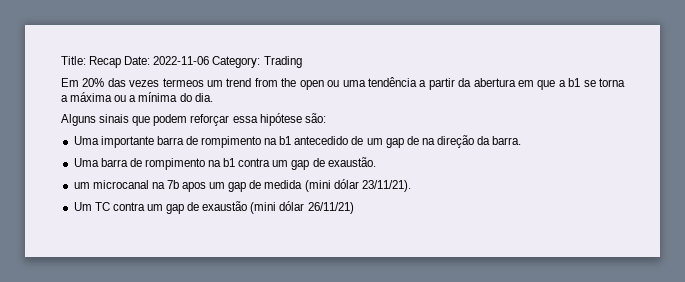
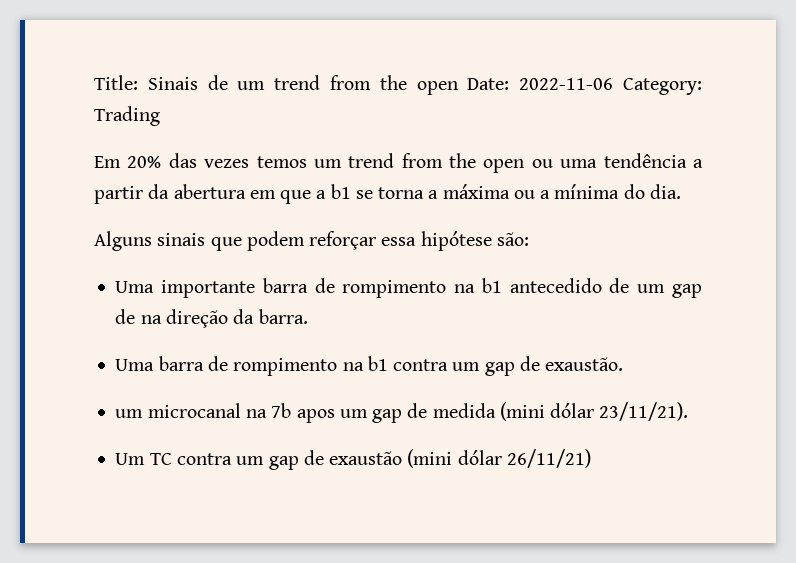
[89,56,122,68] Recap -> [147,75,458,95] Sinais de um trend from the open
[162,78,204,87] termeos -> [256,156,307,168] temos

